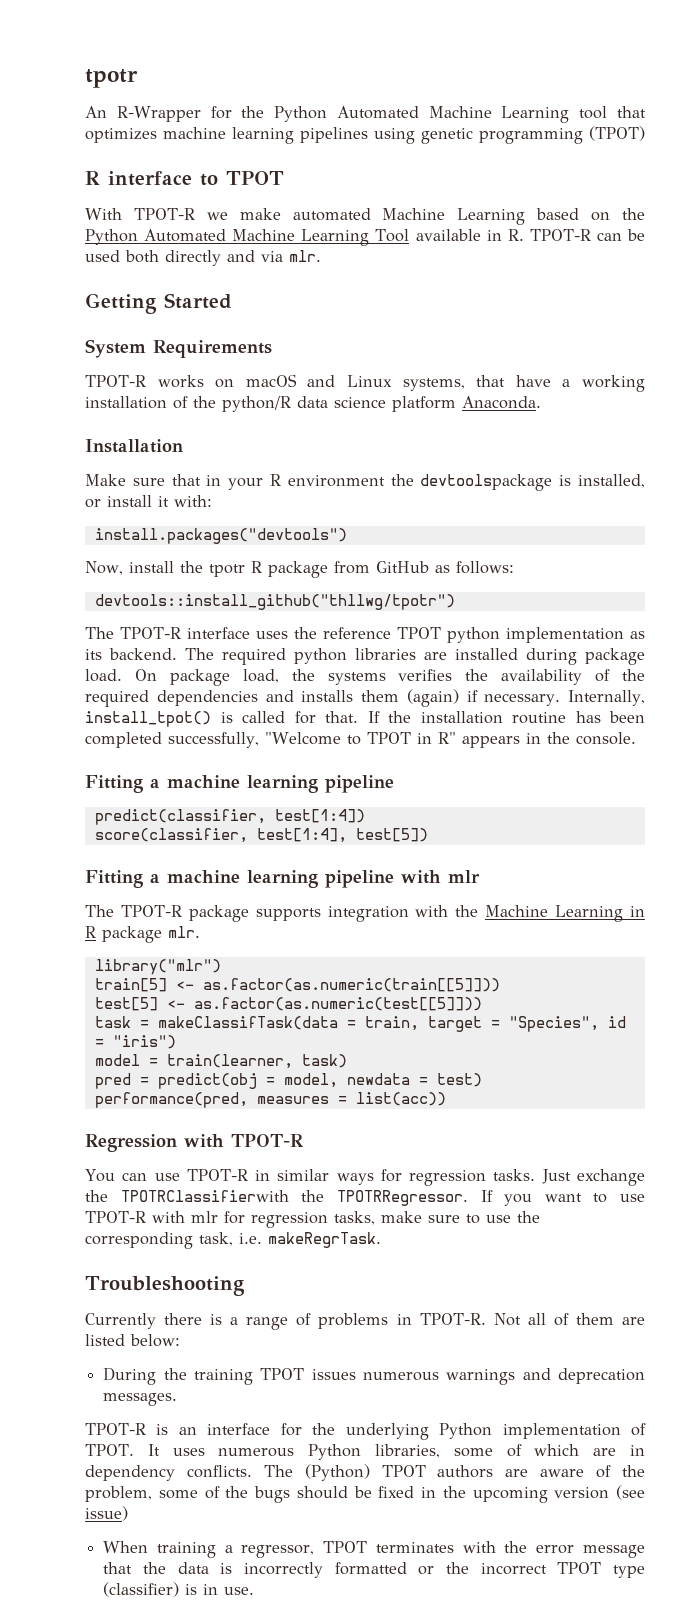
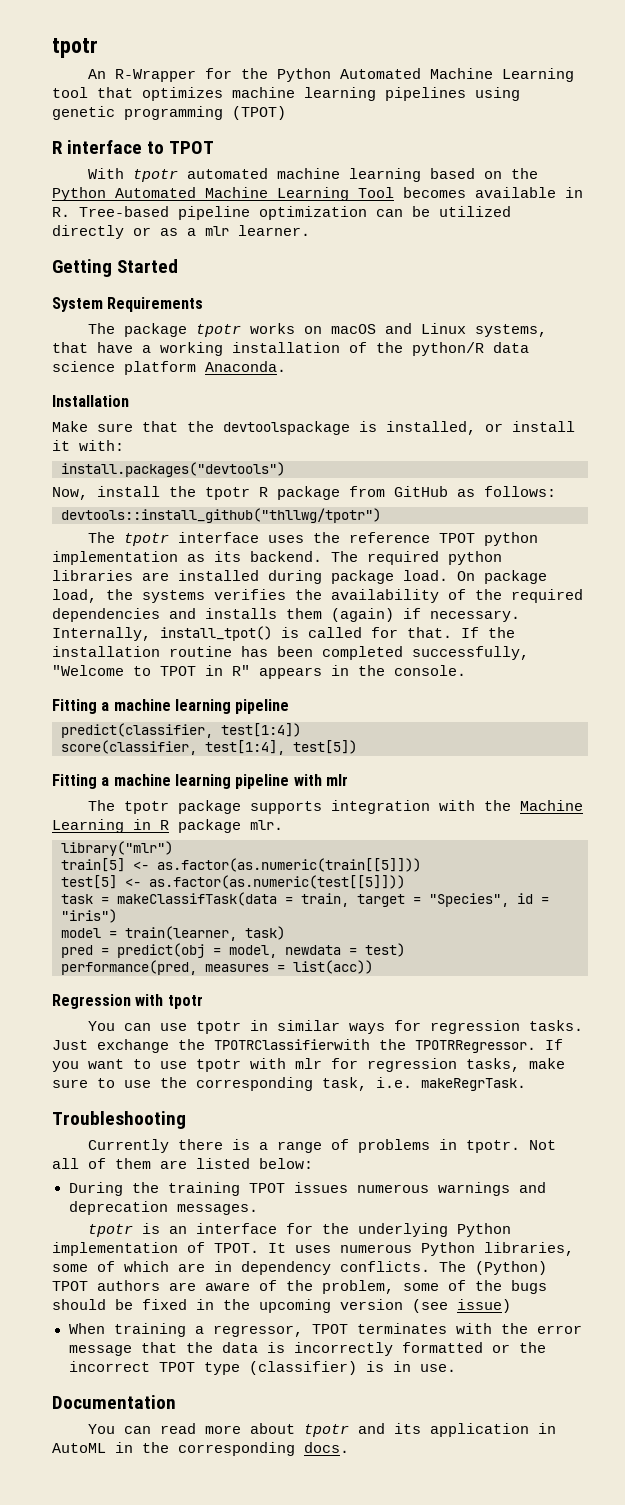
[133,208,526,225] TPOT-R we make automated Machine Learning -> [132,168,421,182] tpotr automated machine learning
(410, 235) none -> [403,187,466,198] becomes
[529,229,645,241] [85,250,321,266] TPOT-R can be used both directly and via mlr. -> [79,206,511,220] [52,225,310,239] Tree-based pipeline optimization can be utilized directly or as a mlr learner.
[85,375,146,387] TPOT-R -> [87,323,241,337] The package tpotr
[206,474,385,490] in your R environment -> (178, 426) none
[120,627,181,639] TPOT-R -> [123,533,169,546] tpotr
[120,905,182,917] TPOT-R -> [123,801,169,814] tpotr
[231,1134,304,1147] TPOT-R -> [167,995,203,1009] tpotr
[186,1169,248,1181] TPOT-R -> [195,1021,241,1034] tpotr
[85,1211,146,1223] TPOT-R -> [196,1059,241,1072] tpotr
[419,1313,486,1325] TPOT-R. -> [465,1140,520,1153] tpotr.
[85,1423,146,1435] TPOT-R -> [87,1224,133,1237] tpotr
(255, 1591) none -> [52,1395,176,1409] [87,1423,556,1437] [52,1442,349,1456] // Documentation // You can read more about tpotr and its application in AutoML in the corresponding docs.

